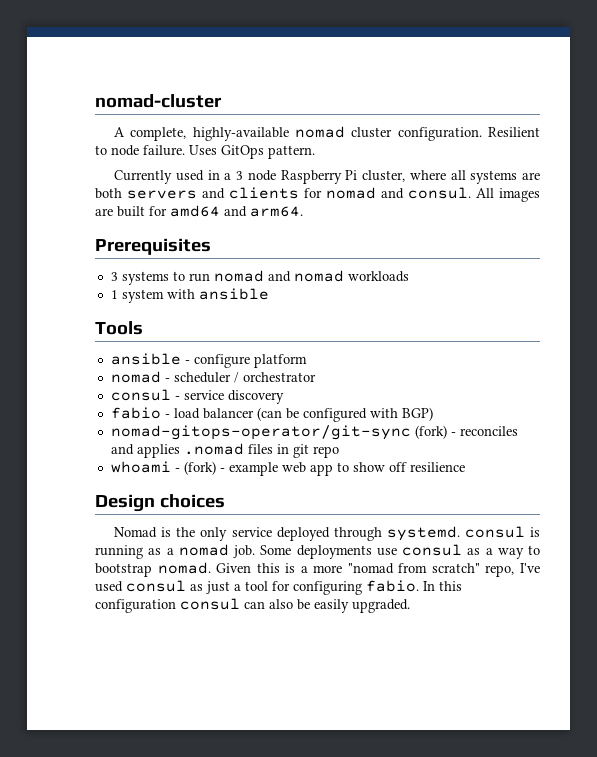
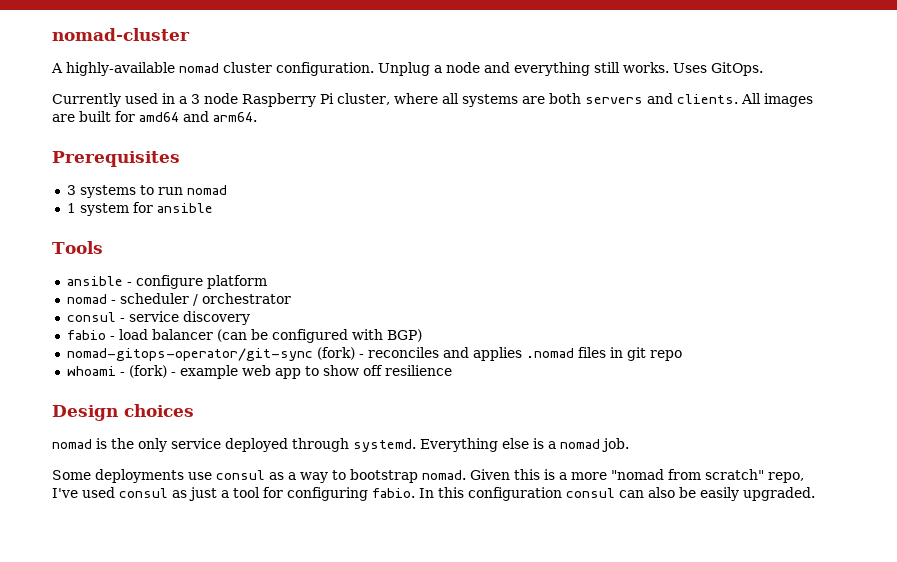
[130,127,187,141] complete, -> (63, 68) none
[488,127,540,137] [95,145,315,159] Resilient to node failure. Uses GitOps pattern. -> [378,62,763,76] Unplug a node and everything still works. Uses GitOps.
[229,187,471,199] clients for nomad and consul. -> [676,94,738,104] clients.
[267,270,409,282] and nomad workloads -> (227, 190) none
[166,289,195,299] with -> [132,202,153,213] for
[114,527,158,538] Nomad -> [52,439,92,449] nomad
[464,526,540,538] [95,545,162,559] consul is running as -> [420,438,544,452] Everything else is
(255, 551) none -> (629, 445) //

